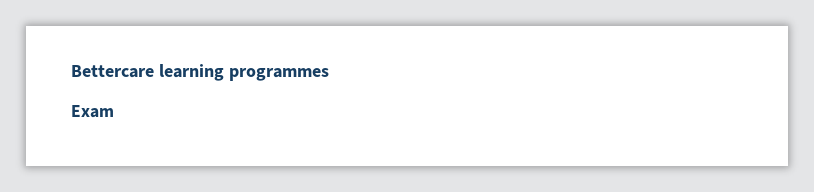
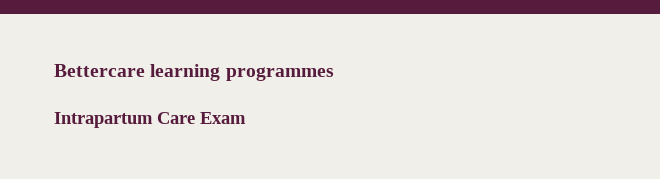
(329, 74) none -> [54,112,195,128] Intrapartum Care

